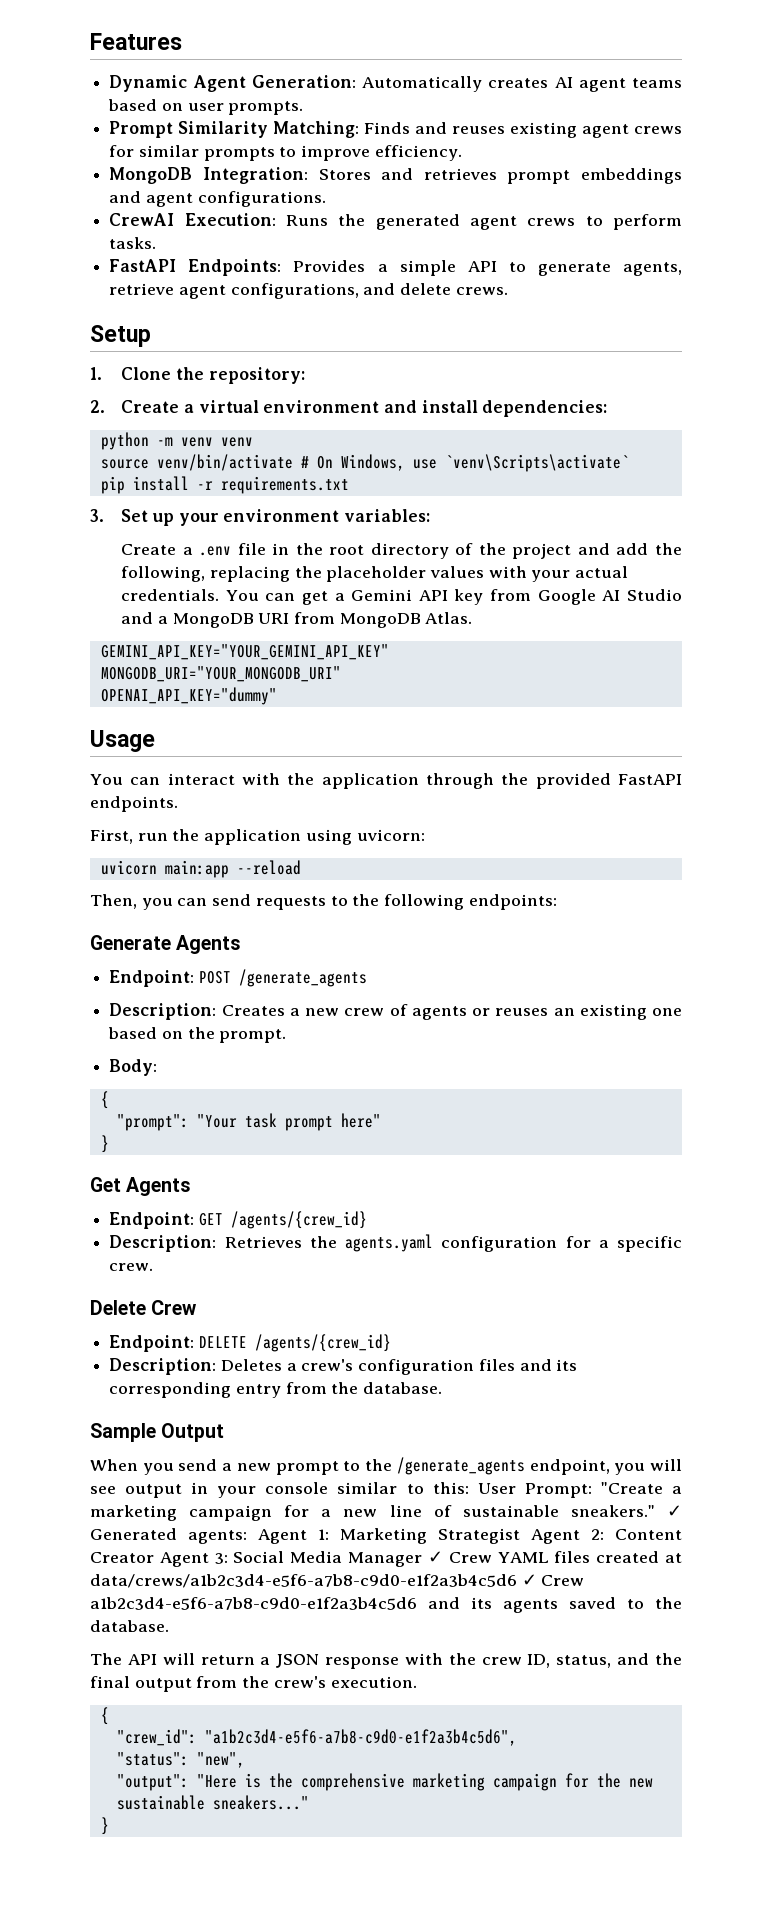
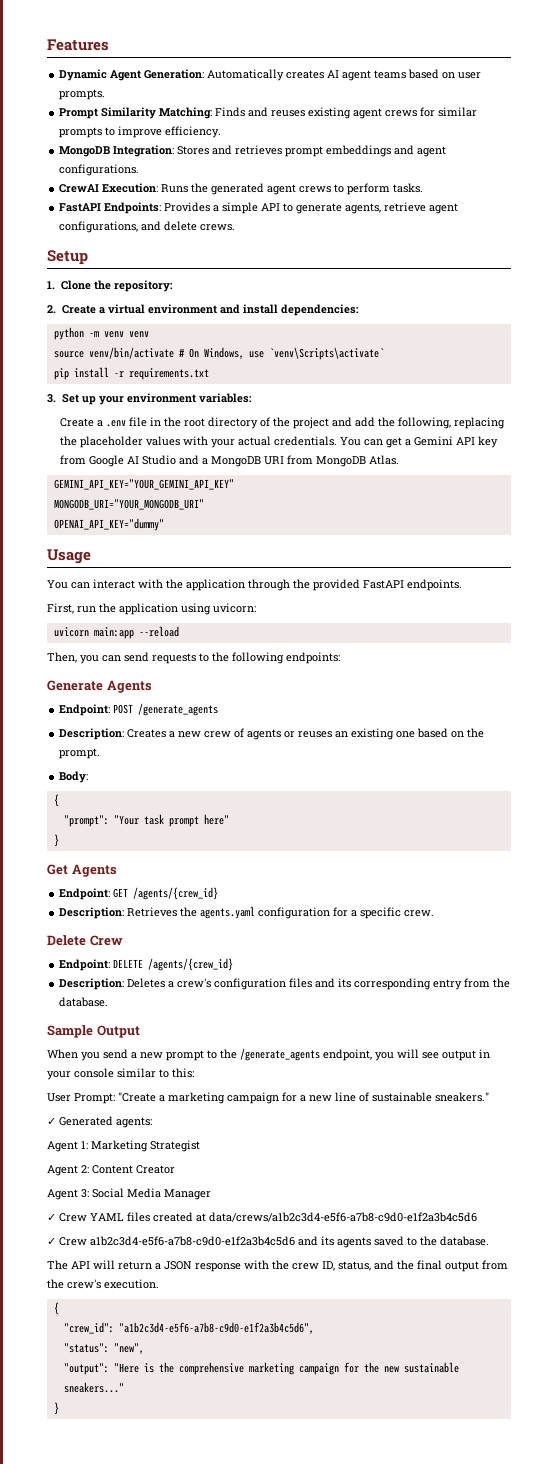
(469, 1488) none -> (194, 1073) //
(655, 1511) none -> (489, 1097) //
(247, 1537) none -> (152, 1122) //
(520, 1536) none -> (200, 1146) //
(154, 1557) none -> (175, 1169) //
(423, 1559) none -> (211, 1194) //
(517, 1581) none -> (477, 1217) //

